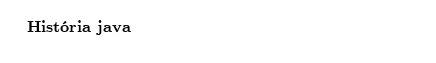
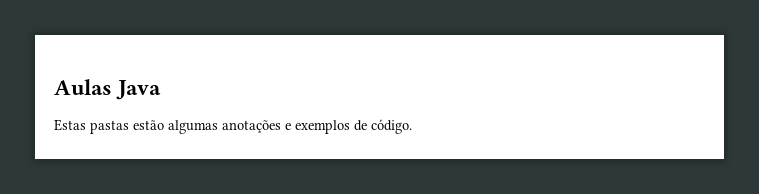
[27,20,131,35] História java -> [54,79,162,100] [54,119,412,134] Aulas Java // Estas pastas estão algumas anotações e exemplos de código.

